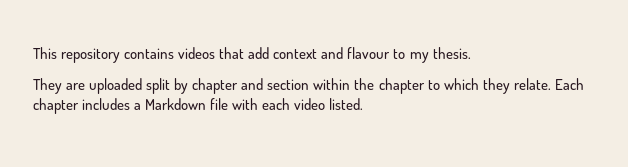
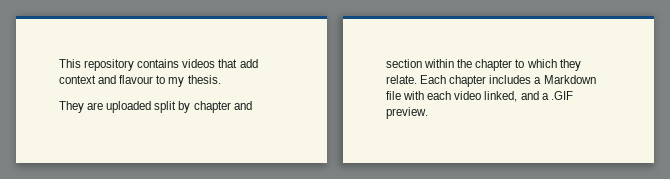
[329,98,364,110] listed. -> [484,91,573,102] [386,107,428,119] linked, and a .GIF preview.

